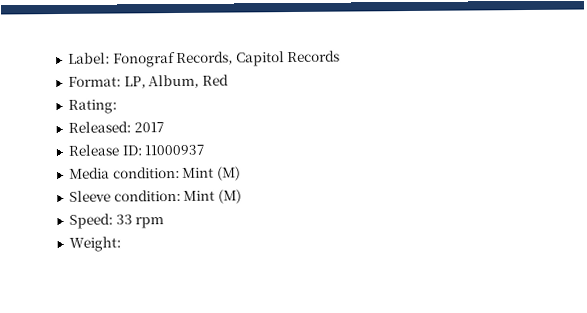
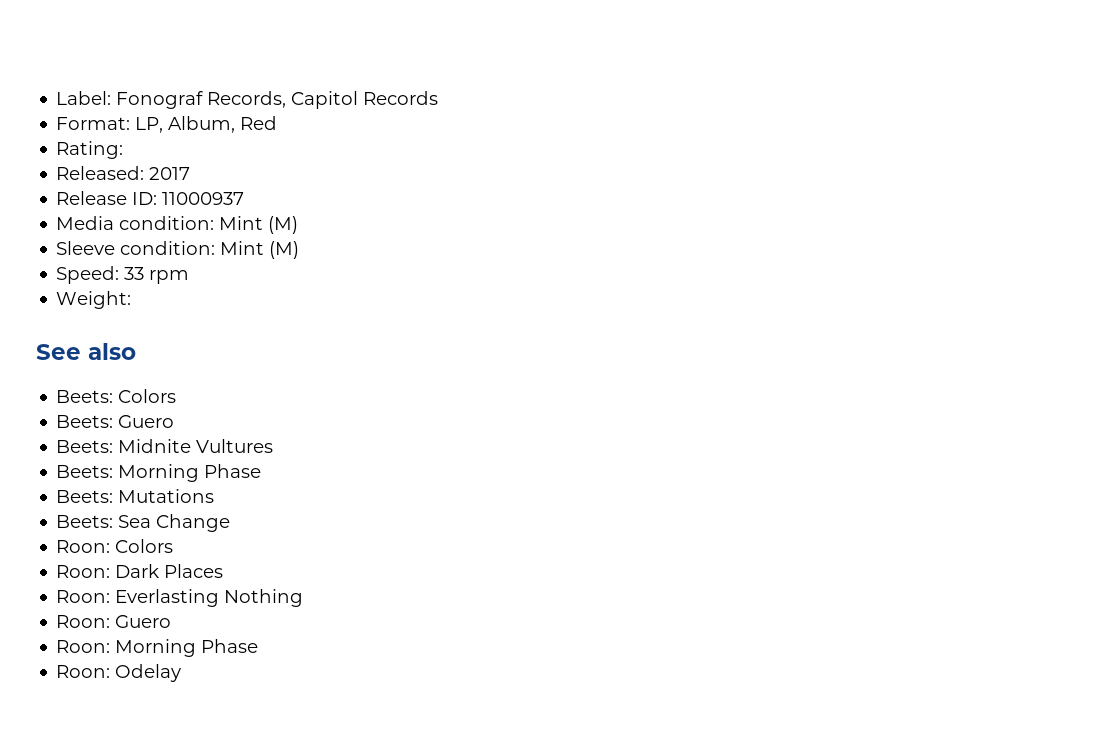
(121, 244) none -> [36,343,136,360] [56,389,177,403] [56,415,175,428] [56,439,274,453] [56,464,262,482] [56,489,215,503] [56,514,231,532] [56,539,174,553] [56,564,224,578] [56,589,304,607] [56,615,172,628] [56,639,259,657] [56,664,182,682] // See also // Beets: Colors // Beets: Guero // Beets: Midnite Vultures // Beets: Morning Phase // Beets: Mutations // Beets: Sea Change // Roon: Colors // Roon: Dark Places // Roon: Everlasting Nothing // Roon: Guero // Roon: Morning Phase // Roon: Odelay

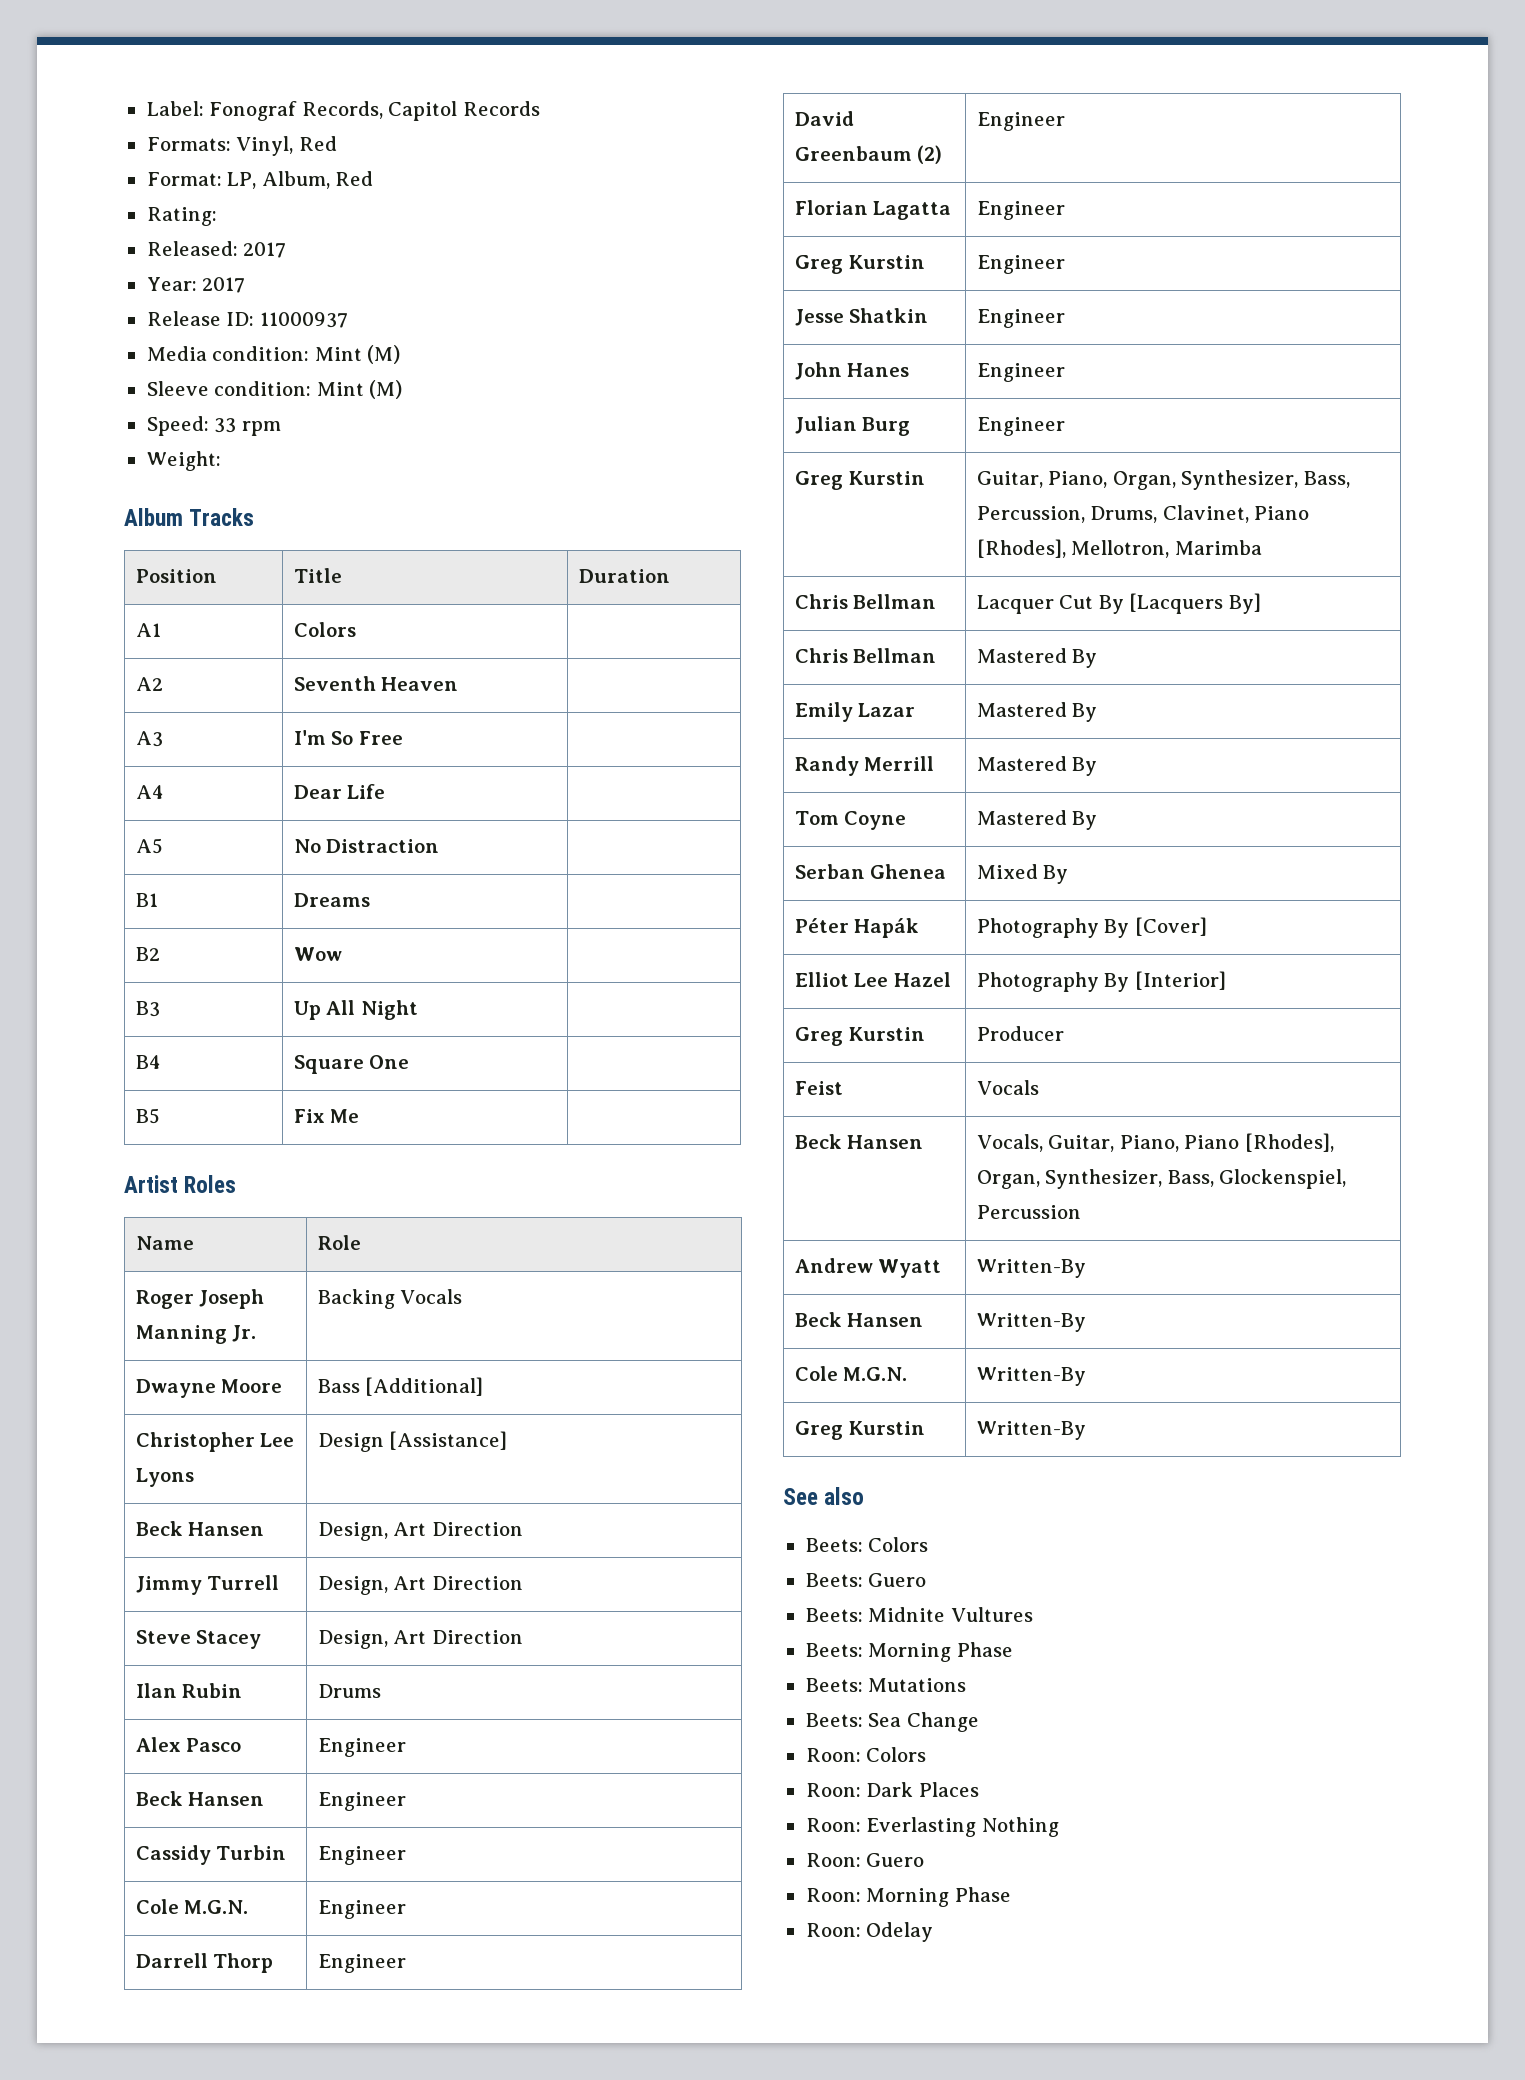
(439, 98) none -> [146,136,337,156] // Formats: Vinyl, Red
(191, 173) none -> [146,277,246,293] // Year: 2017
(132, 300) none -> [124,508,255,526] [135,569,217,583] [293,568,342,583] [578,569,670,583] [135,623,161,637] [293,622,356,637] [135,677,163,691] [293,676,459,691] [135,731,163,747] [293,730,403,745] [135,785,164,799] [293,784,386,799] [135,838,163,854] [293,839,440,853] [135,893,158,907] [293,893,370,907] [135,947,160,961] [293,947,342,961] [135,1001,160,1017] [293,1000,418,1020] [135,1055,161,1069] [293,1055,410,1074] [135,1108,160,1124] [293,1109,360,1123] [124,1175,237,1193] [135,1236,194,1250] [317,1235,361,1250] [135,1289,265,1309] [135,1325,257,1344] [317,1289,463,1309] [135,1379,283,1398] [317,1377,484,1396] [135,1432,295,1452] [135,1468,194,1487] [317,1431,508,1452] [135,1521,265,1536] [317,1522,523,1541] [135,1575,280,1595] [317,1576,523,1595] [135,1630,262,1649] [317,1630,523,1649] [135,1683,243,1698] [317,1684,381,1698] [135,1737,242,1752] [317,1738,406,1757] [135,1791,265,1806] [317,1792,406,1811] [135,1845,287,1865] [317,1846,406,1865] [135,1899,249,1914] [317,1900,406,1919] [135,1953,274,1973] [317,1954,406,1973] [794,111,854,126] [794,145,943,164] [976,112,1065,131] [794,200,952,220] [976,201,1065,220] [794,255,926,274] [976,255,1065,274] [794,308,929,326] [976,309,1065,328] [794,362,910,380] [976,363,1065,382] [794,416,911,436] [976,417,1065,436] [794,471,926,490] [976,470,1350,490] [976,505,1310,523] [976,539,1262,558] [794,594,937,609] [976,593,1261,614] [794,648,937,663] [976,648,1098,668] [794,702,916,722] [976,702,1098,722] [794,756,935,776] [976,756,1098,776] [794,811,907,830] [976,810,1098,830] [794,864,947,879] [976,864,1069,884] [794,918,920,938] [976,917,1207,938] [794,972,951,987] [976,971,1226,992] [794,1027,926,1046] [976,1026,1064,1041] [794,1081,843,1095] [976,1080,1039,1095] [794,1134,924,1149] [976,1133,1334,1152] [976,1169,1347,1189] [976,1205,1081,1219] [794,1258,942,1278] [976,1259,1086,1278] [794,1312,924,1327] [976,1313,1086,1332] [794,1366,908,1381] [976,1367,1086,1386] [794,1421,926,1440] [976,1421,1086,1440] // Album Tracks // Position | Title | Duration // A1 | Colors | // A2 | Seventh Heaven | // A3 | I'm So Free | // A4 | Dear Life | // A5 | No Distraction | // B1 | Dreams | // B2 | Wow | // B3 | Up All Night | // B4 | Square One | // B5 | Fix Me | // Artist Roles // Name | Role // Roger Joseph Manning Jr. | Backing Vocals // Dwayne Moore | Bass [Additional] // Christopher Lee Lyons | Design [Assistance] // Beck Hansen | Design, Art Direction // Jimmy Turrell | Design, Art Direction // Steve Stacey | Design, Art Direction // Ilan Rubin | Drums // Alex Pasco | Engineer // Beck Hansen | Engineer // Cassidy Turbin | Engineer // Cole M.G.N. | Engineer // Darrell Thorp | Engineer // David Greenbaum (2) | Engineer // Florian Lagatta | Engineer // Greg Kurstin | Engineer // Jesse Shatkin | Engineer // John Hanes | Engineer // Julian Burg | Engineer // Greg Kurstin | Guitar, Piano, Organ, Synthesizer, Bass, Percussion, Drums, Clavinet, Piano [Rhodes], Mellotron, Marimba // Chris Bellman | Lacquer Cut By [Lacquers By] // Chris Bellman | Mastered By // Emily Lazar | Mastered By // Randy Merrill | Mastered By // Tom Coyne | Mastered By // Serban Ghenea | Mixed By // Péter Hapák | Photography By [Cover] // Elliot Lee Hazel | Photography By [Interior] // Greg Kurstin | Producer // Feist | Vocals // Beck Hansen | Vocals, Guitar, Piano, Piano [Rhodes], Organ, Synthesizer, Bass, Glockenspiel, Percussion // Andrew Wyatt | Written-By // Beck Hansen | Written-By // Cole M.G.N. | Written-By // Greg Kurstin | Written-By

